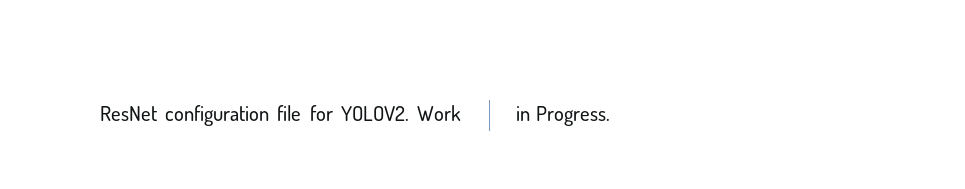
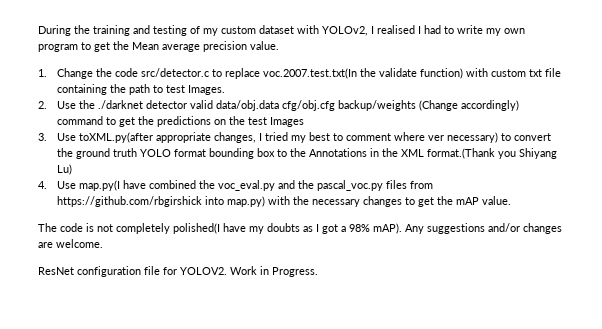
(100, 113) none -> [38,25,525,36] [38,41,279,52] [38,68,562,79] [57,84,226,95] [38,100,520,111] [57,116,305,127] [38,132,552,143] [57,148,558,159] [57,164,73,175] [38,180,434,191] [57,196,512,207] [38,223,562,234] [38,239,103,248] During the training and testing of my custom dataset with YOLOv2, I realised I had to write my own program to get the Mean average precision value. // 1. Change the code src/detector.c to replace voc.2007.test.txt(In the validate function) with custom txt file containing the path to test Images. // 2. Use the ./darknet detector valid data/obj.data cfg/obj.cfg backup/weights (Change accordingly) command to get the predictions on the test Images // 3. Use toXML.py(after appropriate changes, I tried my best to comment where ver necessary) to convert the ground truth YOLO format bounding box to the Annotations in the XML format.(Thank you Shiyang Lu) // 4. Use map.py(I have combined the voc_eval.py and the pascal_voc.py files from https://github.com/rbgirshick into map.py) with the necessary changes to get the mAP value. // The code is not completely polished(I have my doubts as I got a 98% mAP). Any suggestions and/or changes are welcome. //

